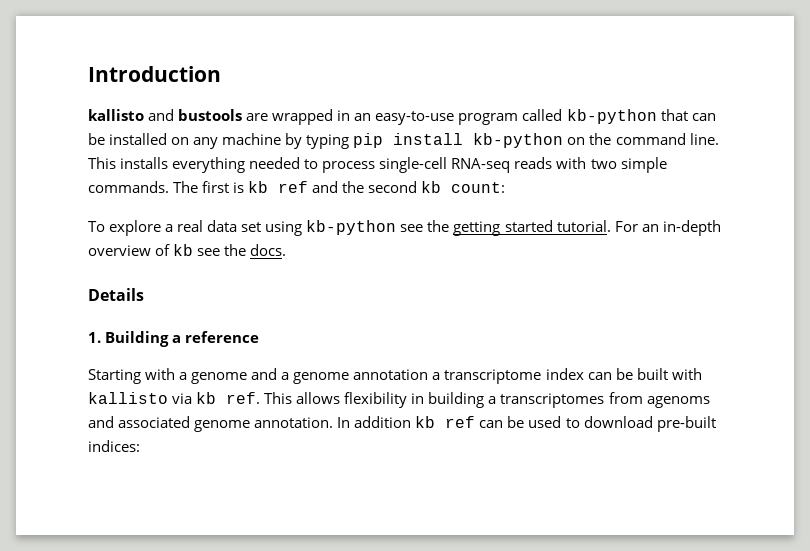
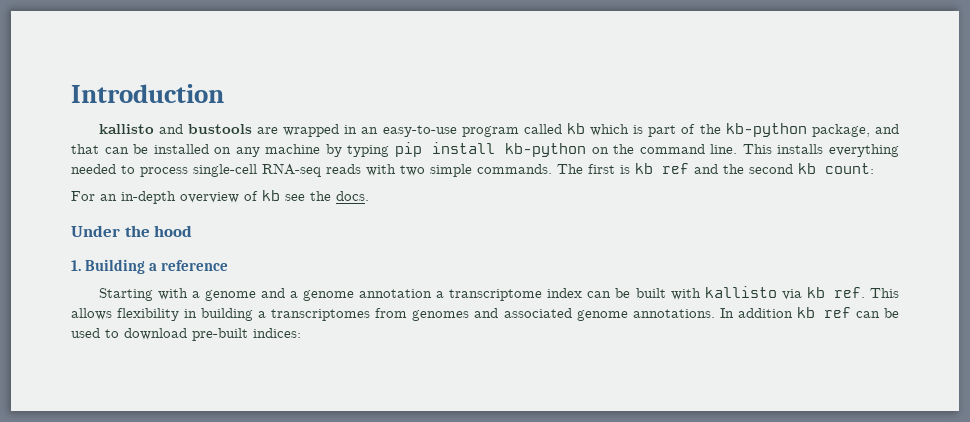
[566,109,657,124] kb-python -> [566,123,900,137] kb which is part of the kb-python package, and
[88,220,611,236] To explore a real data set using kb-python see the getting started tutorial. -> (874, 168) none
[88,288,144,301] Details -> [71,225,193,237] Under the hood
[646,396,710,408] agenoms -> [412,310,470,321] genomes
[254,417,334,428] annotation. -> [632,309,715,318] annotations.

